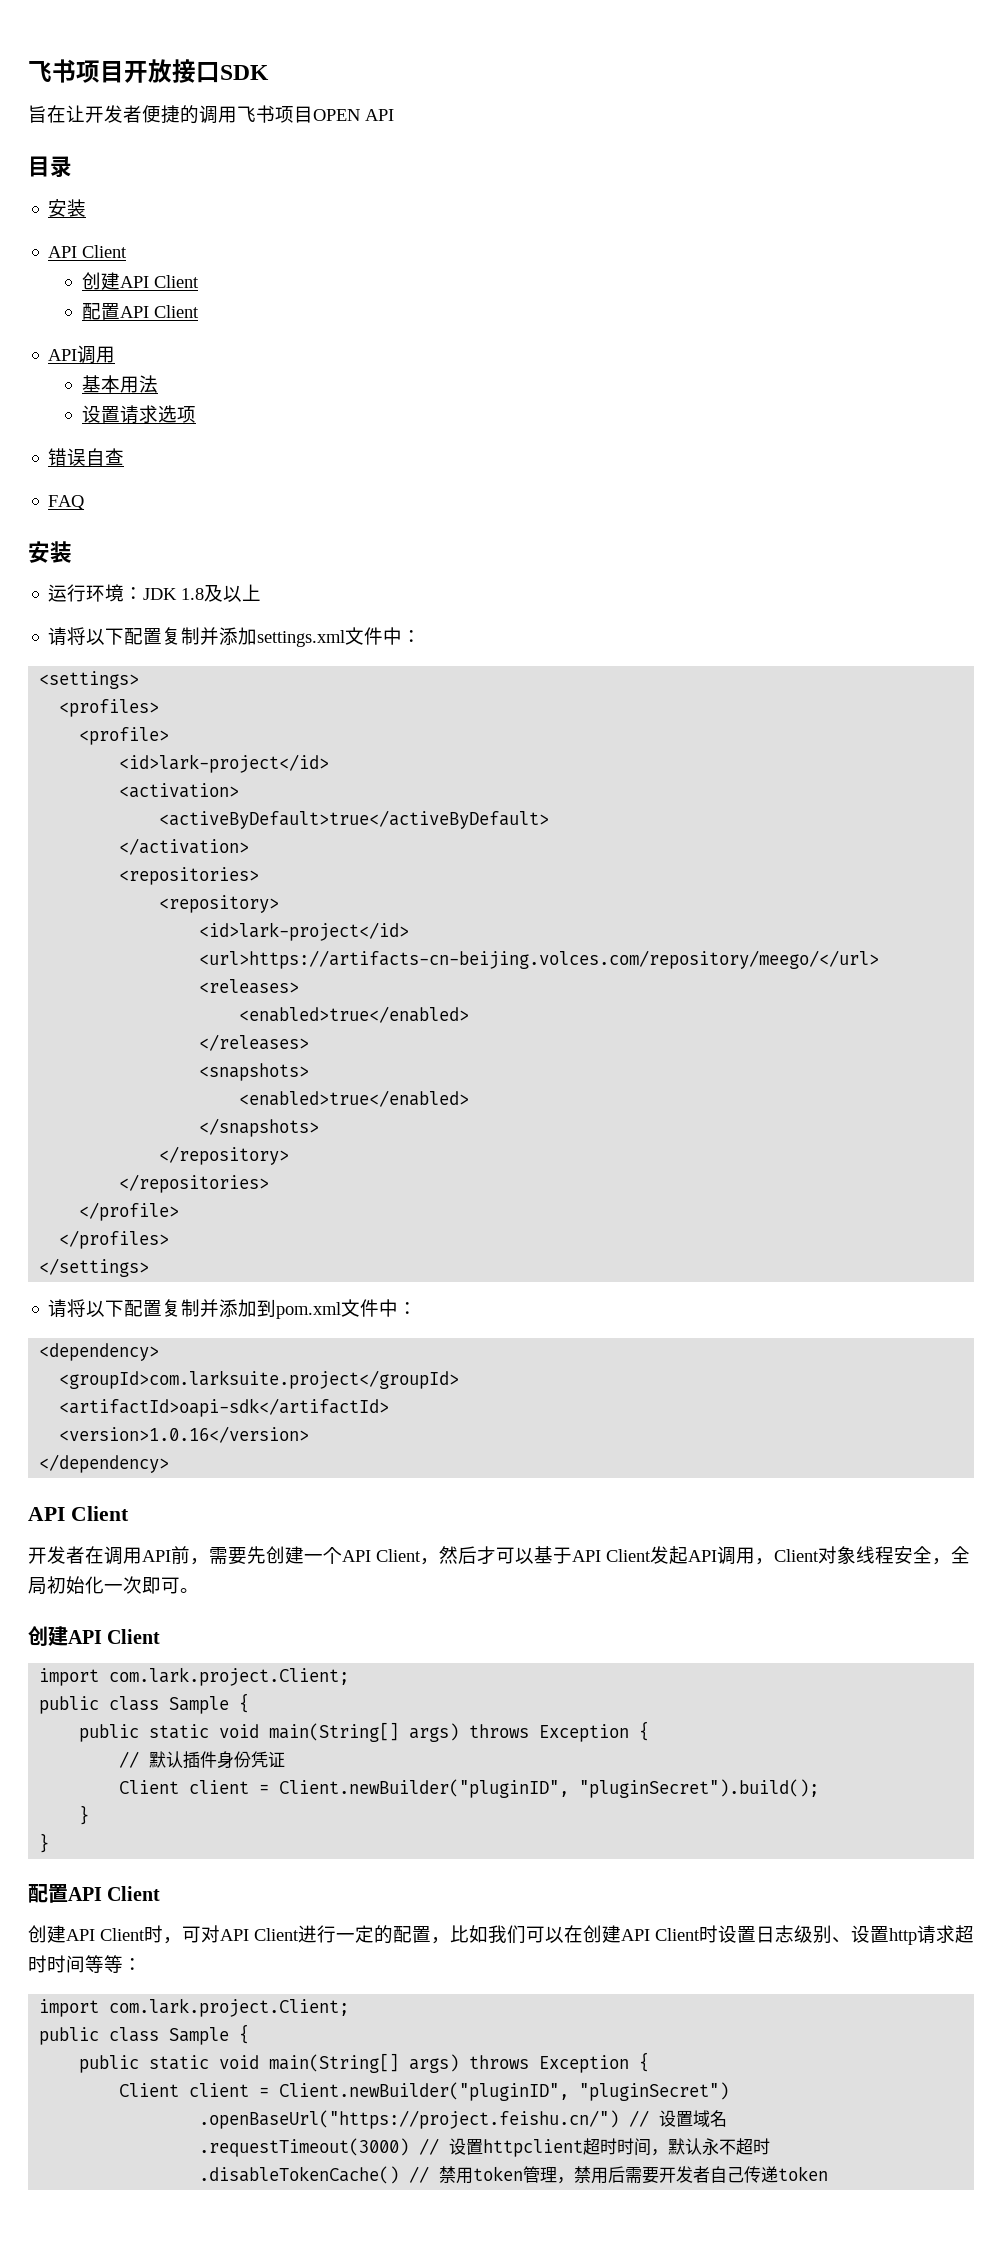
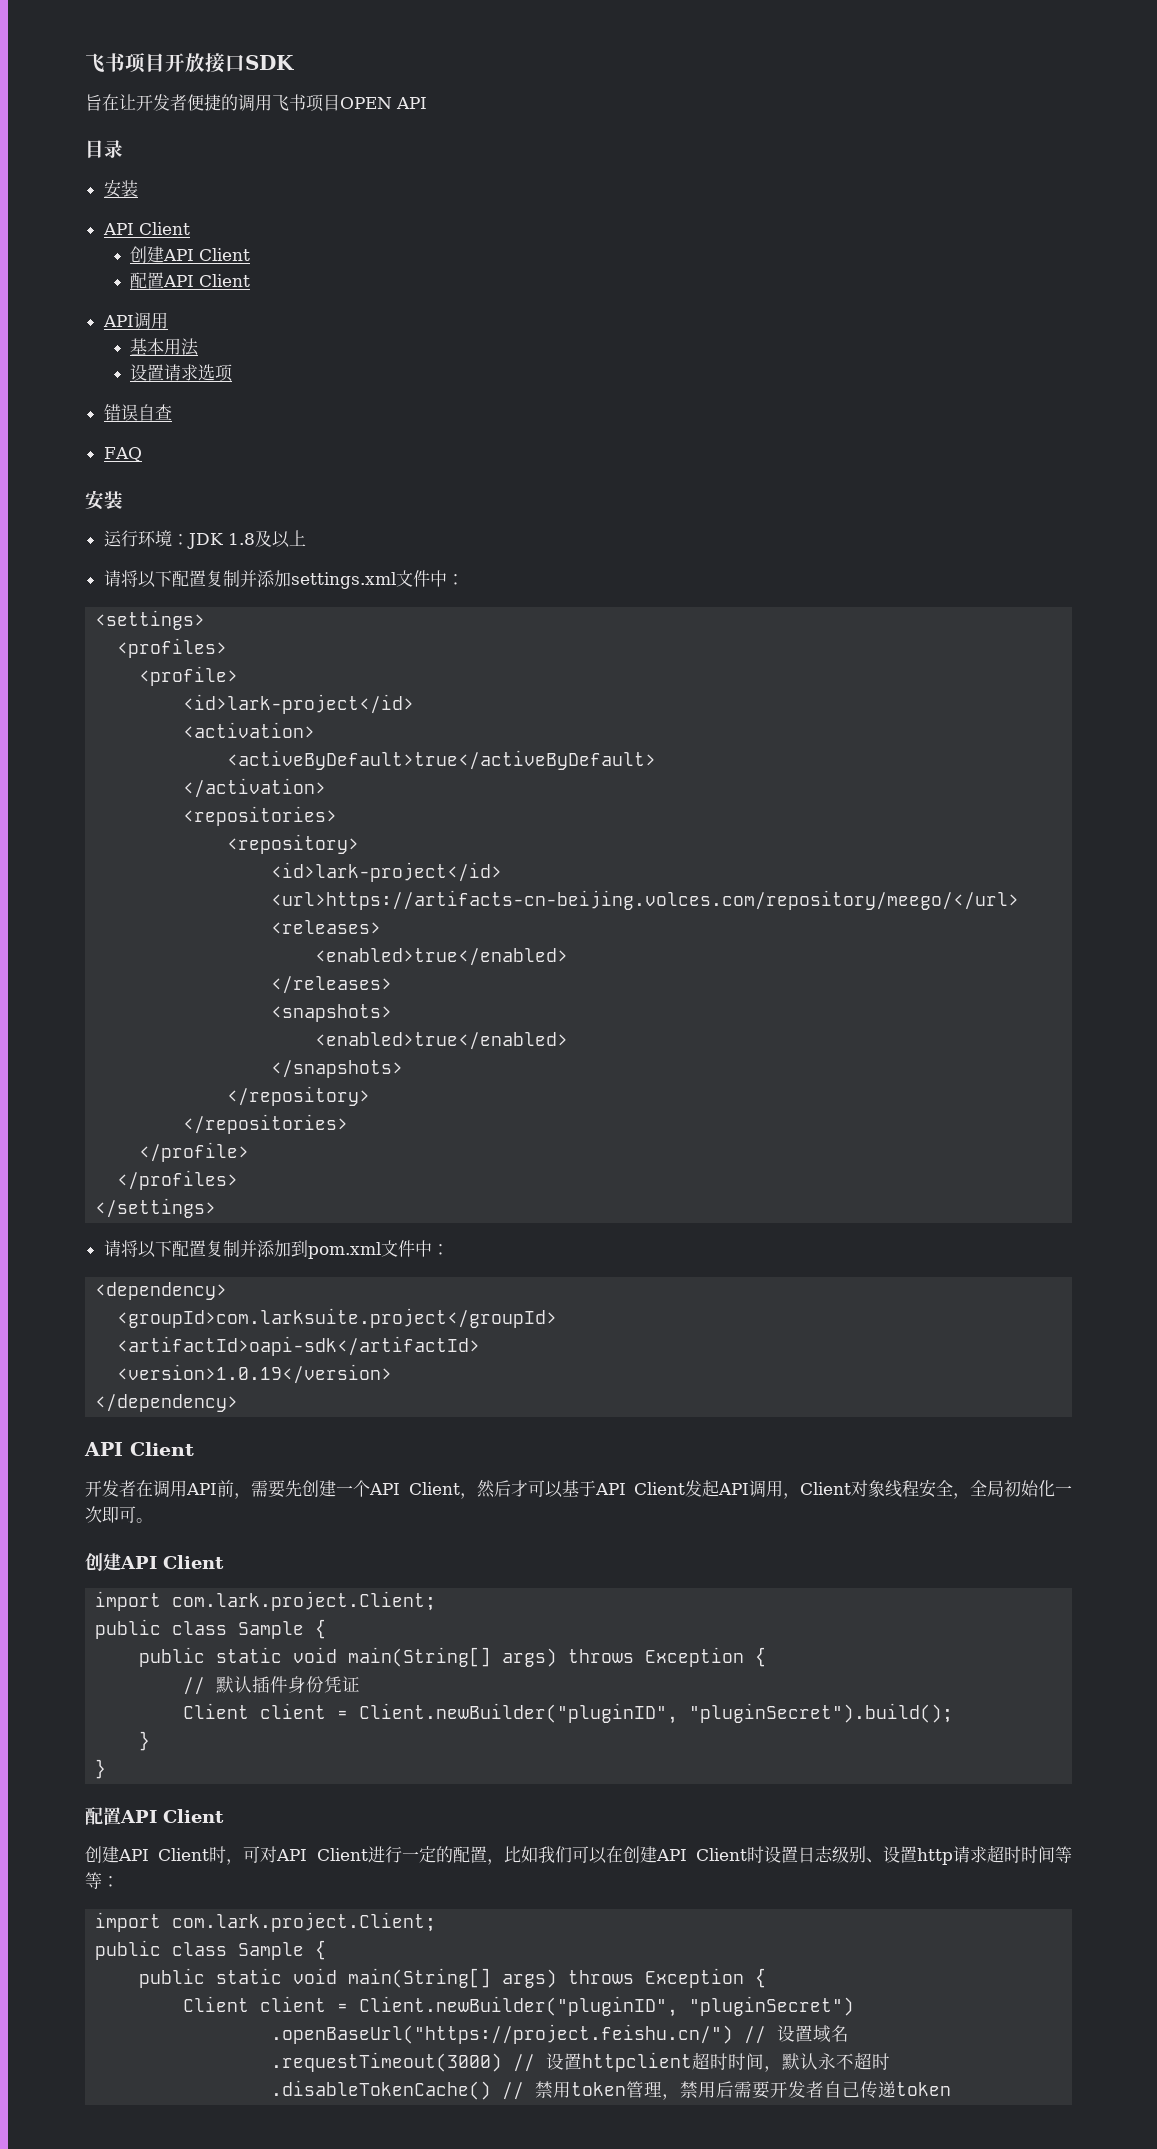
[59,1426,310,1443] <version>1.0.16</version> -> [117,1364,393,1384] <version>1.0.19</version>

